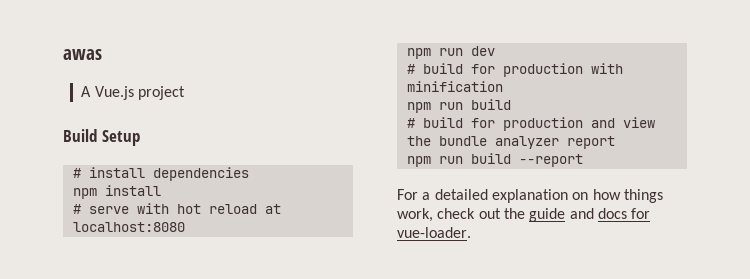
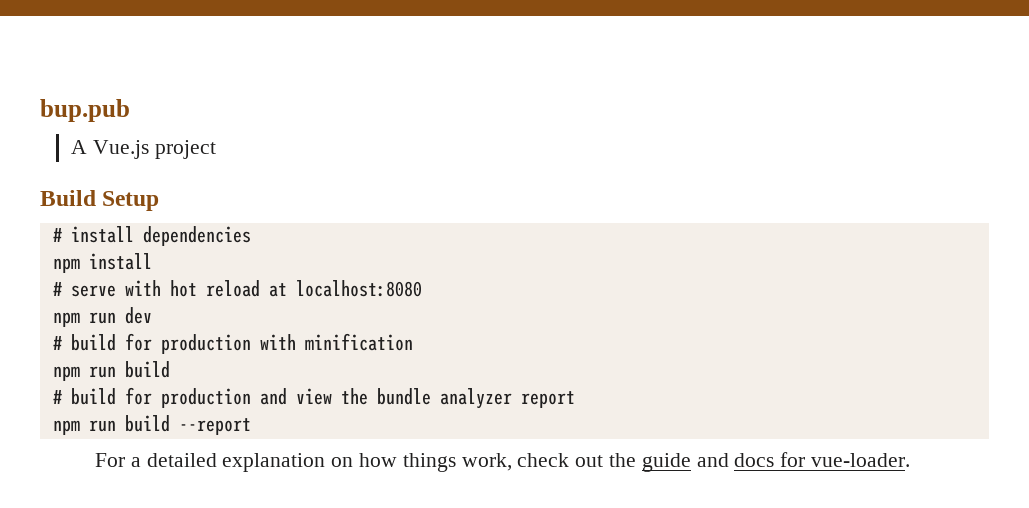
[63,49,102,60] awas -> [40,99,130,122] bup.pub

